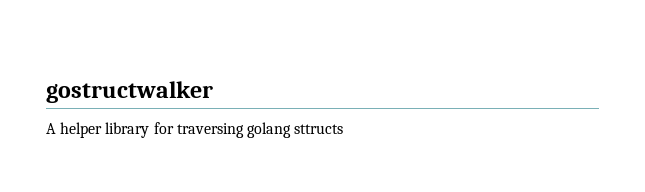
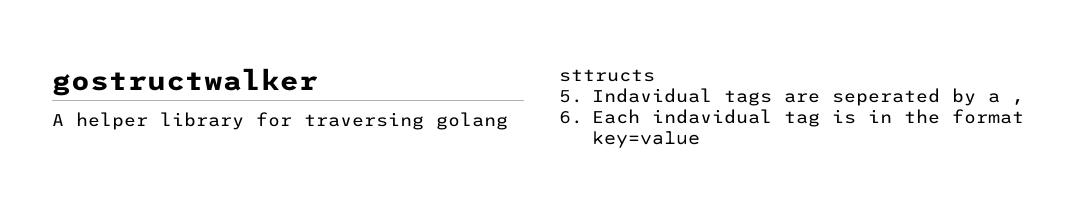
(344, 129) none -> [559,88,1024,106] [559,109,1024,127] [591,131,700,149] // 5. Indavidual tags are seperated by a , // 6. Each indavidual tag is in the format key=value

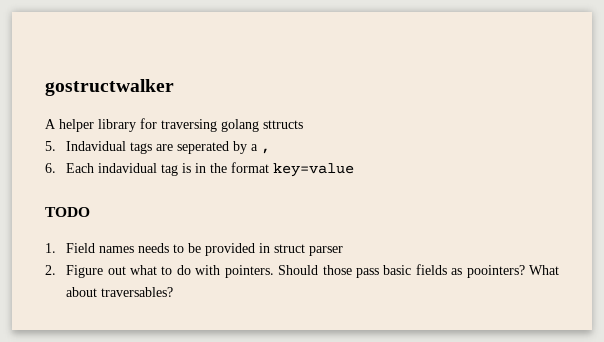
(700, 140) none -> [45,207,90,217] [45,243,344,256] [45,264,559,278] [66,287,174,297] // TODO // 1. Field names needs to be provided in struct parser // 2. Figure out what to do with pointers. Should those pass basic fields as poointers? What about traversables?

